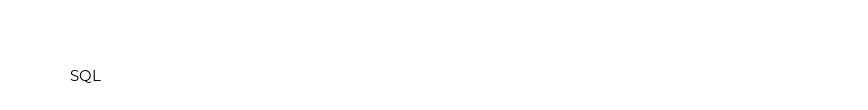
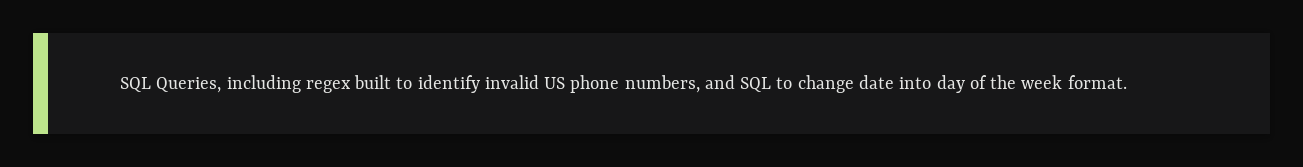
[70,70,101,83] SQL -> [120,75,1127,93] SQL Queries, including regex built to identify invalid US phone numbers, and SQL to change date into day of the week format.

